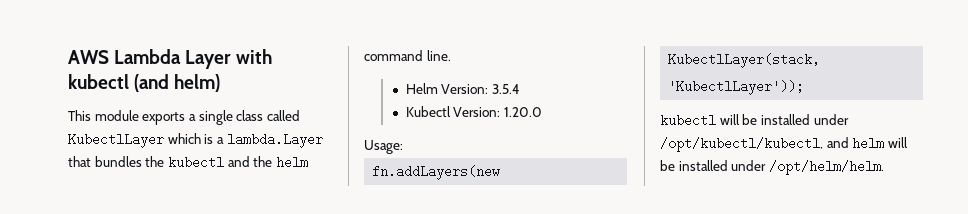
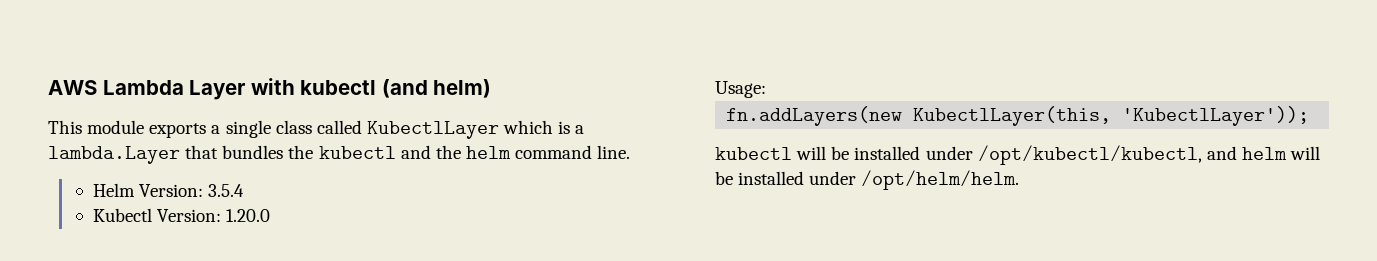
[668,53,821,68] KubectlLayer(stack, -> [913,106,1112,126] KubectlLayer(this,

